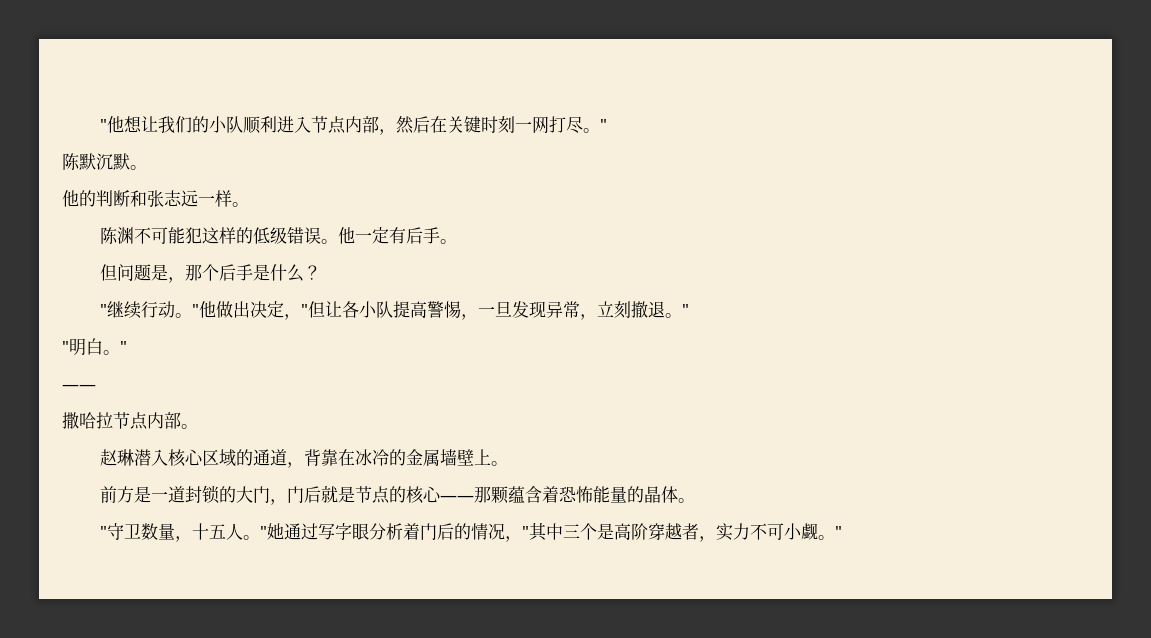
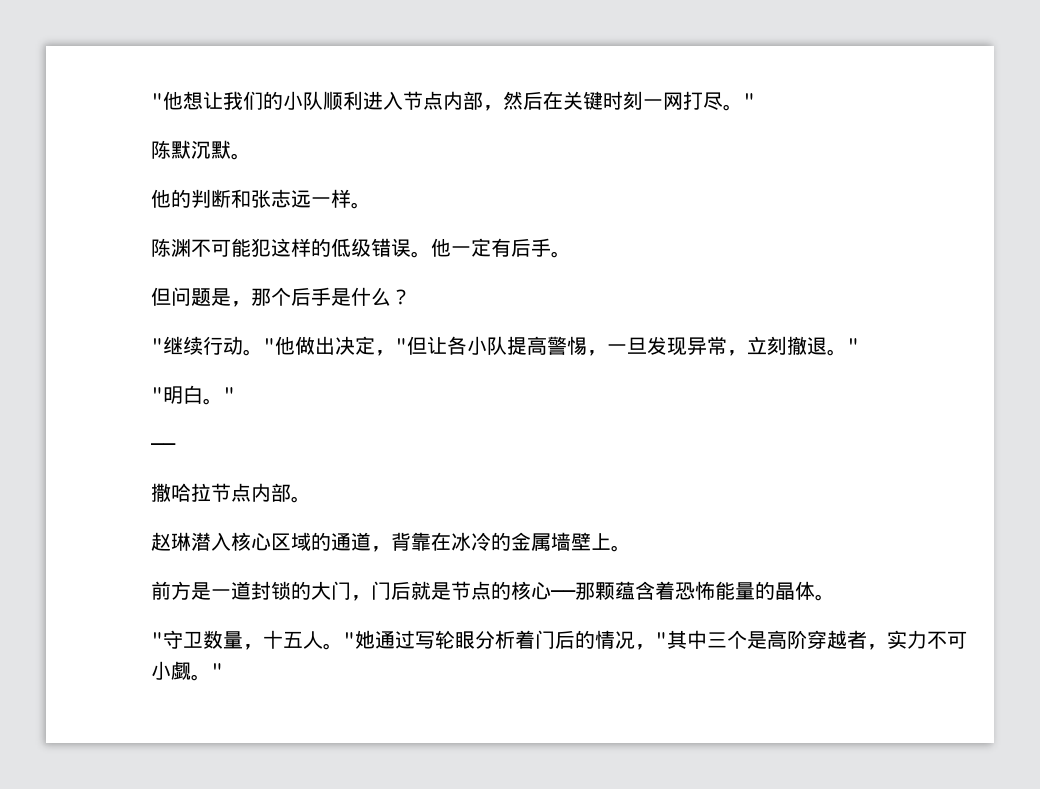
[334,523,352,540] 字 -> [435,630,455,649] 轮

